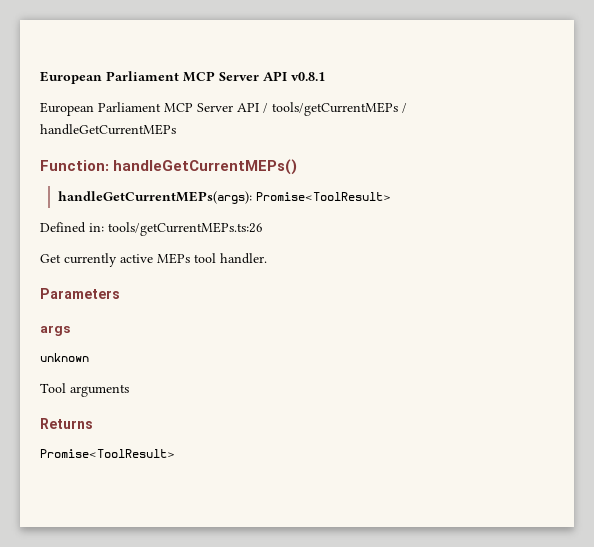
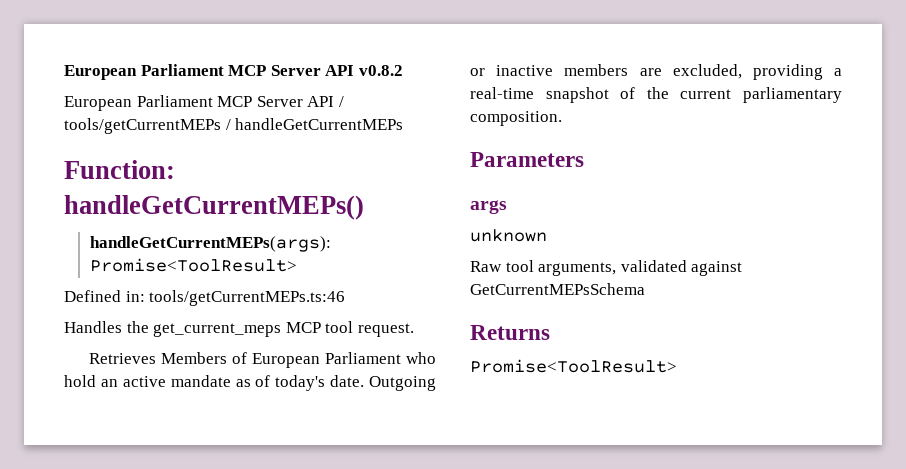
[40,71,325,84] European Parliament MCP Server API v0.8.1 -> [64,64,403,80] European Parliament MCP Server API v0.8.2
[108,222,263,236] [40,253,267,267] [40,288,120,299] [40,325,70,336] [40,353,89,362] [40,383,129,397] tools/getCurrentMEPs.ts:26 // Get currently active MEPs tool handler. // Parameters // args // unknown // Tool arguments -> [149,290,346,306] [64,321,414,337] [89,352,437,368] [64,375,436,391] [470,64,842,80] [470,87,842,103] [470,111,562,126] [470,152,584,167] [470,200,507,214] [470,229,547,242] [470,260,743,276] [470,283,645,295] tools/getCurrentMEPs.ts:46 // Handles the get_current_meps MCP tool request. // Retrieves Members of European Parliament who hold an active mandate as of today's date. Outgoing or inactive members are excluded, providing a real-time snapshot of the current parliamentary composition. // Parameters // args // unknown // Raw tool arguments, validated against GetCurrentMEPsSchema

